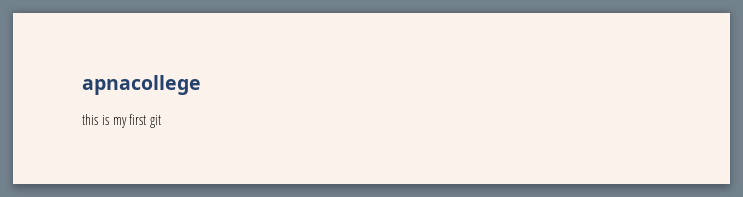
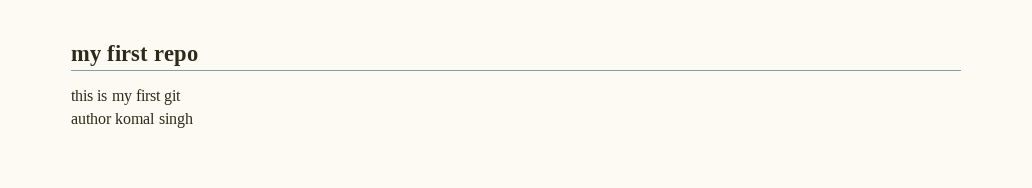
[82,75,201,95] apnacollege -> [71,45,199,66] my first repo
(162, 121) none -> [71,113,193,128] // author komal singh

